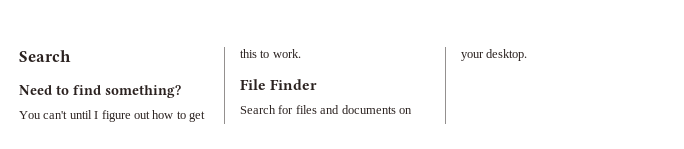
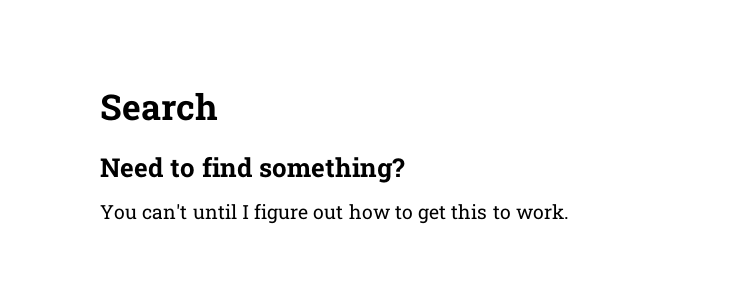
[240,79,318,90] [240,105,412,114] [461,49,528,61] // File Finder // Search for files and documents on your desktop. -> (569, 212) none

